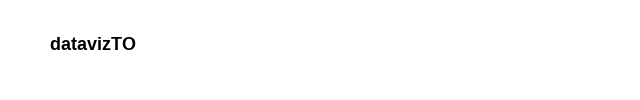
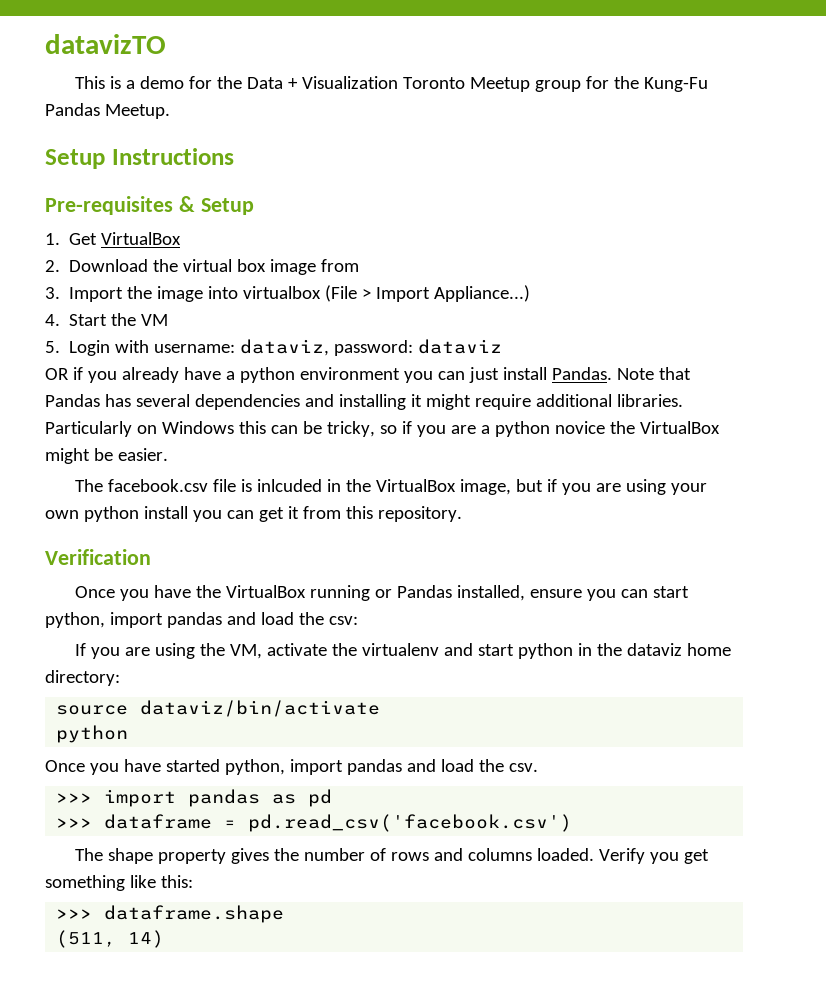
(136, 43) none -> [74,76,708,92] [45,103,170,119] [45,148,234,169] [45,196,254,215] [45,232,182,245] [45,259,360,275] [45,285,531,302] [45,313,169,326] [45,339,503,356] [45,367,691,383] [45,394,683,410] [45,421,720,437] [45,448,168,464] [74,479,707,495] [45,506,462,522] [45,549,151,565] [74,585,689,601] [45,612,358,628] [74,643,731,659] [45,670,120,686] [56,700,381,717] [56,725,129,743] [45,759,538,775] [56,789,333,807] [56,814,573,832] [74,848,709,864] [45,875,193,891] [56,905,285,923] [56,930,165,948] // This is a demo for the Data + Visualization Toronto Meetup group for the Kung-Fu Pandas Meetup. // Setup Instructions // Pre-requisites & Setup // 1. Get VirtualBox // 2. Download the virtual box image from // 3. Import the image into virtualbox (File > Import Appliance...) // 4. Start the VM // 5. Login with username: dataviz, password: dataviz // OR if you already have a python environment you can just install Pandas. Note that Pandas has several dependencies and installing it might require additional libraries. Particularly on Windows this can be tricky, so if you are a python novice the VirtualBox might be easier. // The facebook.csv file is inlcuded in the VirtualBox image, but if you are using your own python install you can get it from this repository. // Verification // Once you have the VirtualBox running or Pandas installed, ensure you can start python, import pandas and load the csv: // If you are using the VM, activate the virtualenv and start python in the dataviz home directory: // source dataviz/bin/activate // python // Once you have started python, import pandas and load the csv. // >>> import pandas as pd // >>> dataframe = pd.read_csv('facebook.csv') // The shape property gives the number of rows and columns loaded. Verify you get something like this: // >>> dataframe.shape // (511, 14)

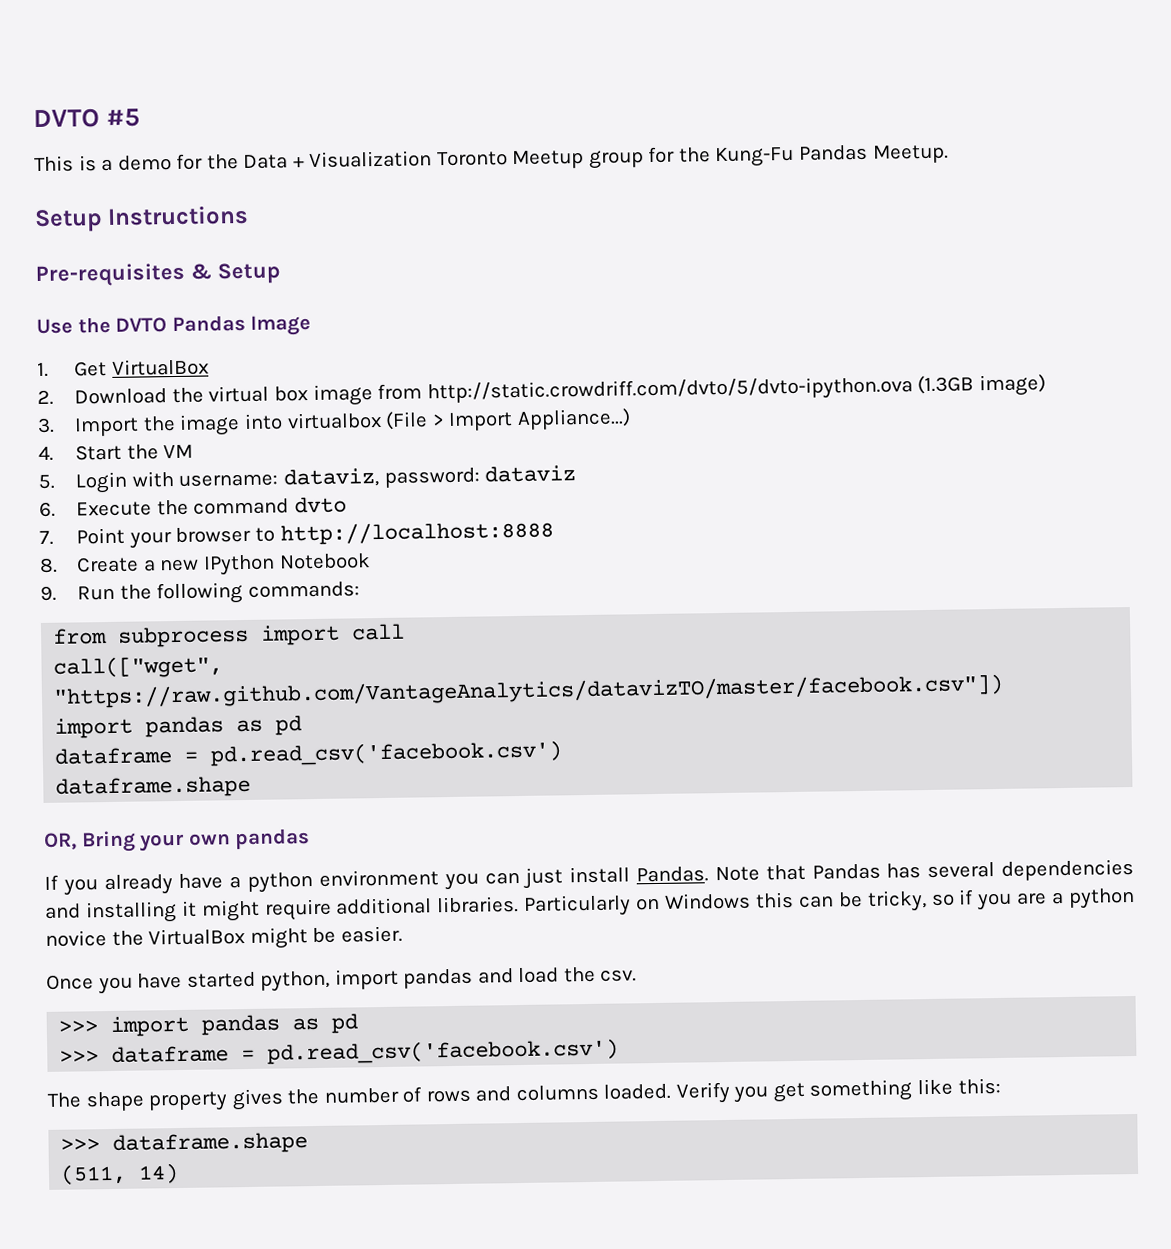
[45,34,166,54] datavizTO -> [33,108,141,129] DVTO #5
(254, 206) none -> [36,314,312,336] // Use the DVTO Pandas Image
(360, 265) none -> [426,374,1046,405] http://static.crowdriff.com/dvto/5/dvto-ipython.ova (1.3GB image)
[45,367,83,380] OR if -> [39,496,347,517] [39,520,554,549] [39,553,371,576] [40,581,360,605] [53,623,406,648] [53,655,224,679] [53,673,1005,709] [54,715,303,739] [54,740,564,767] [55,775,252,799] [43,828,311,853] [44,874,59,890] 6. Execute the command dvto // 7. Point your browser to http://localhost:8888 // 8. Create a new IPython Notebook // 9. Run the following commands: // from subprocess import call // call(["wget", "https://raw.github.com/VantageAnalytics/datavizTO/master/facebook.csv"]) // import pandas as pd // dataframe = pd.read_csv('facebook.csv') // dataframe.shape // OR, Bring your own pandas // If
[74,479,707,495] [45,506,462,522] [45,549,151,565] [74,585,689,601] [45,612,358,628] [74,643,731,659] [45,670,120,686] [56,700,381,717] [56,725,129,743] // The facebook.csv file is inlcuded in the VirtualBox image, but if you are using your own python install you can get it from this repository. // Verification // Once you have the VirtualBox running or Pandas installed, ensure you can start python, import pandas and load the csv: // If you are using the VM, activate the virtualenv and start python in the dataviz home directory: // source dataviz/bin/activate // python -> (403, 934) none

